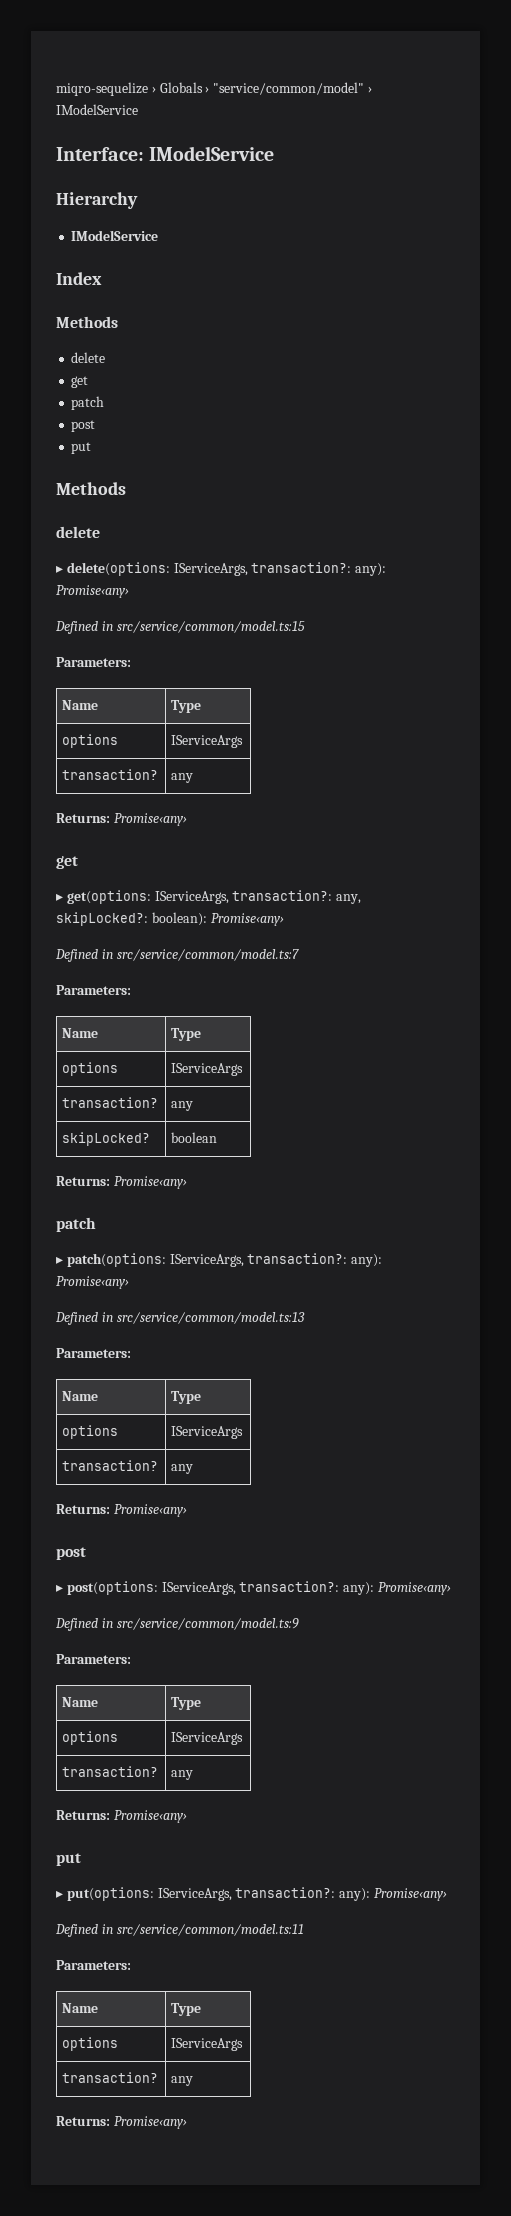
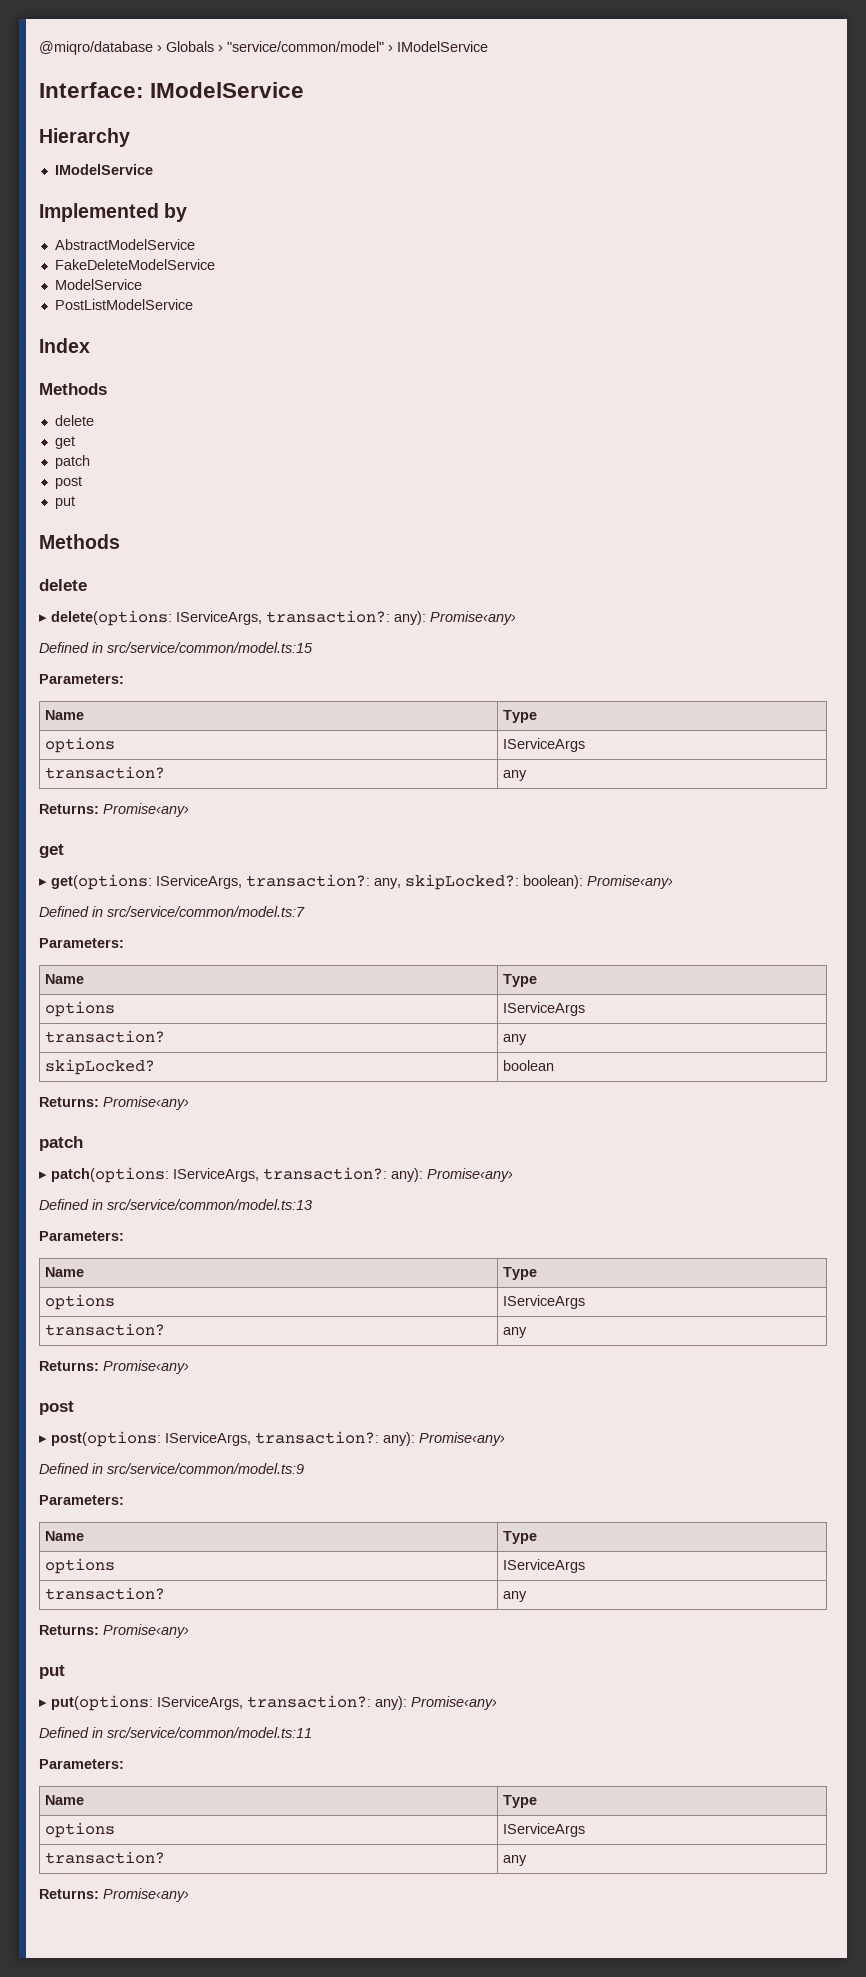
[56,82,148,96] miqro-sequelize -> [39,41,153,55] @miqro/database
(159, 235) none -> [39,203,188,222] [54,239,195,250] [54,259,215,270] [54,279,142,290] [54,299,193,310] // Implemented by // AbstractModelService // FakeDeleteModelService // ModelService // PostListModelService

